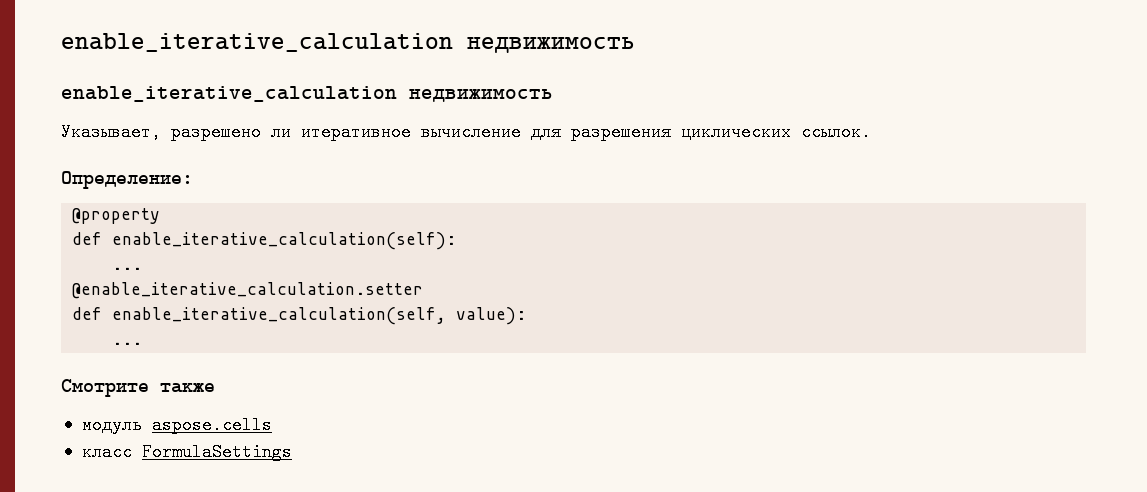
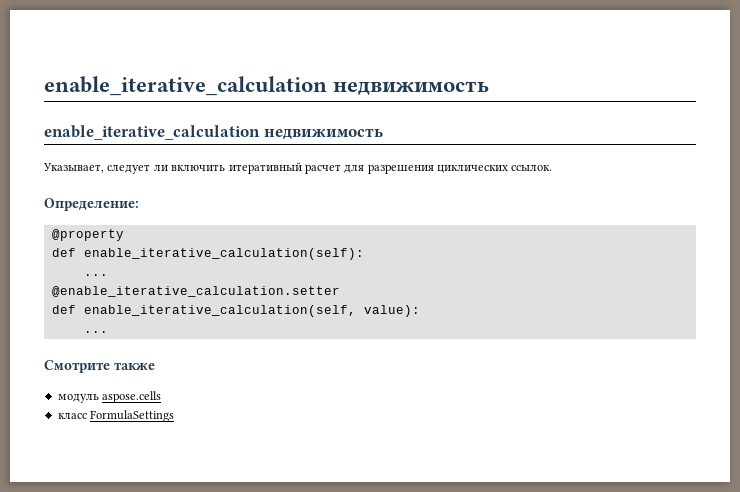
[171,125,521,141] разрешено ли итеративное вычисление -> [107,162,341,174] следует ли включить итеративный расчет

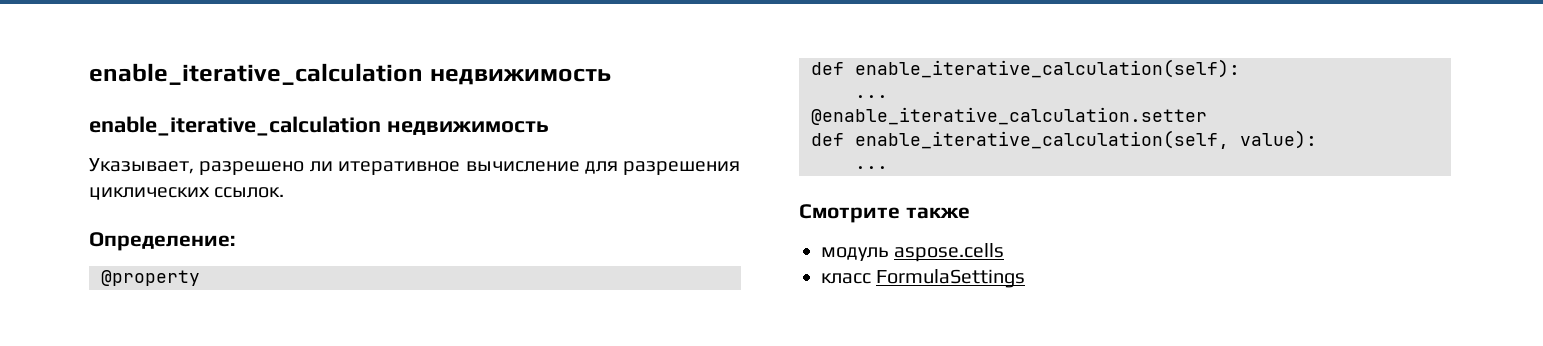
[107,162,341,174] следует ли включить итеративный расчет -> [199,161,580,175] разрешено ли итеративное вычисление

